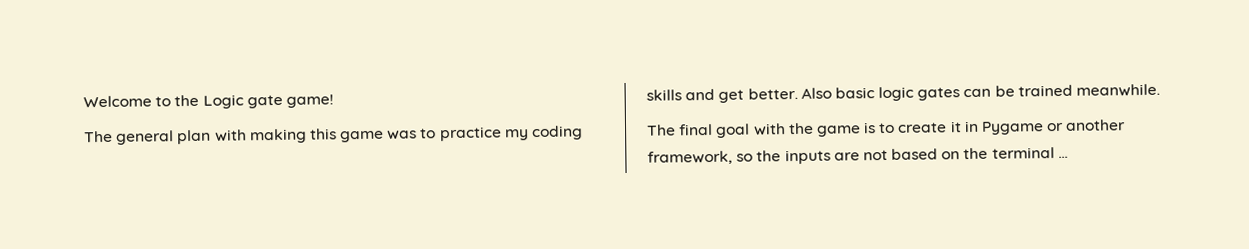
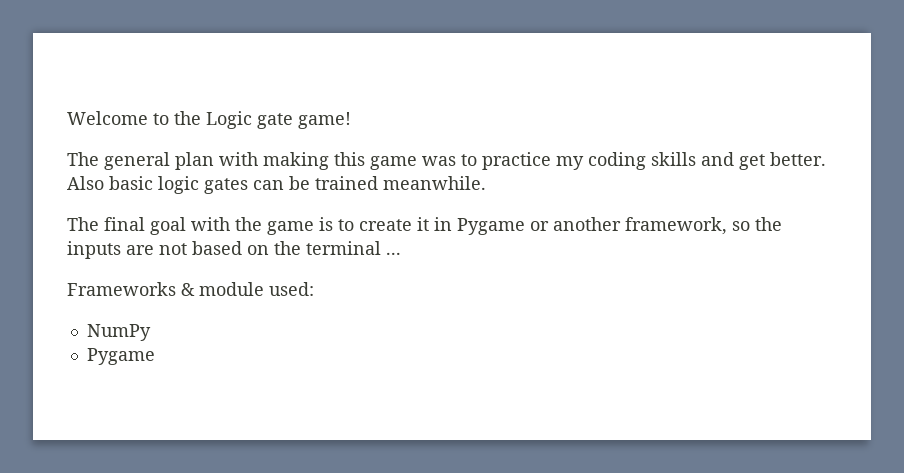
(1068, 157) none -> [67,282,314,296] [86,324,151,341] [86,348,155,365] // Frameworks & module used: // NumPy // Pygame

